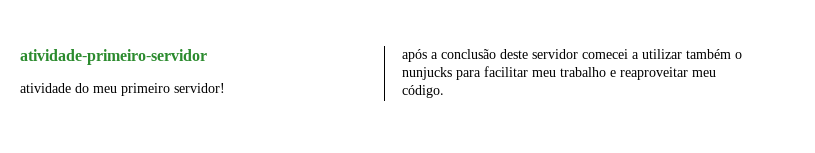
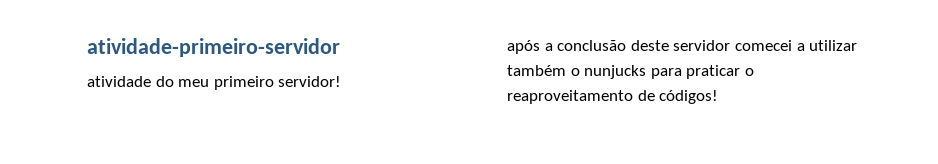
[484,66,716,80] [402,85,444,98] facilitar meu trabalho e reaproveitar meu código. -> [686,65,754,79] [507,90,719,104] praticar o reaproveitamento de códigos!

